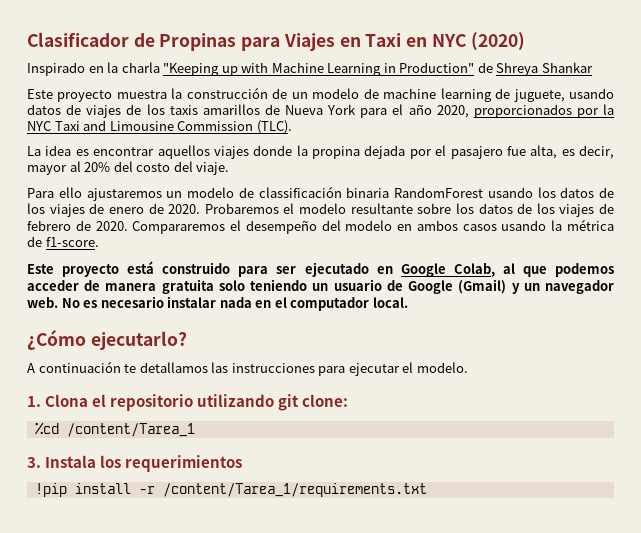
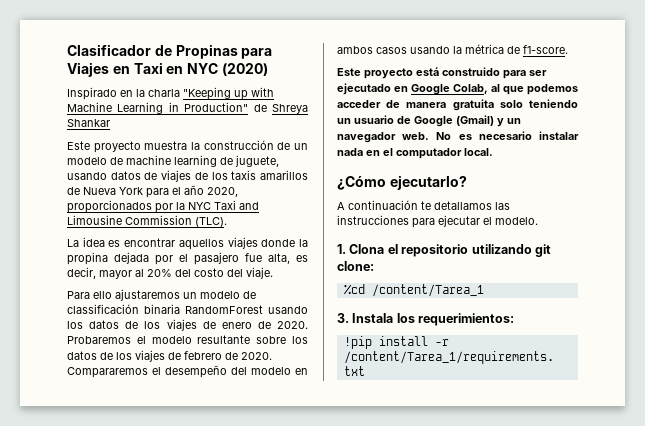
[125,455,243,472] requerimientos -> [418,313,515,326] requerimientos:

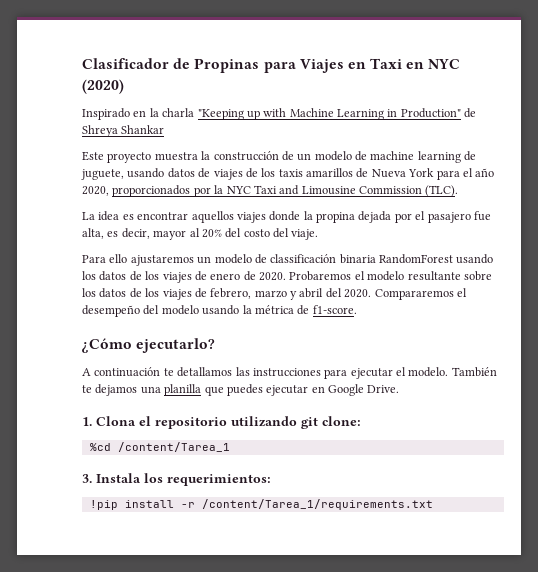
[184,351,238,360] febrero de -> [210,288,342,300] febrero, marzo y abril del
[295,368,308,375] [337,46,407,54] en ambos casos -> (199, 310) none
[337,67,547,79] [337,83,578,95] [337,99,578,111] [337,115,521,127] [337,131,579,143] [337,148,493,159] // Este proyecto está construido para ser ejecutado en Google Colab, al que podemos acceder de manera gratuita solo teniendo un usuario de Google (Gmail) y un navegador web. No es necesario instalar nada en el computador local. -> (357, 309) none
(538, 221) none -> [451,367,497,377] [82,384,400,396] También te dejamos una planilla que puedes ejecutar en Google Drive.

